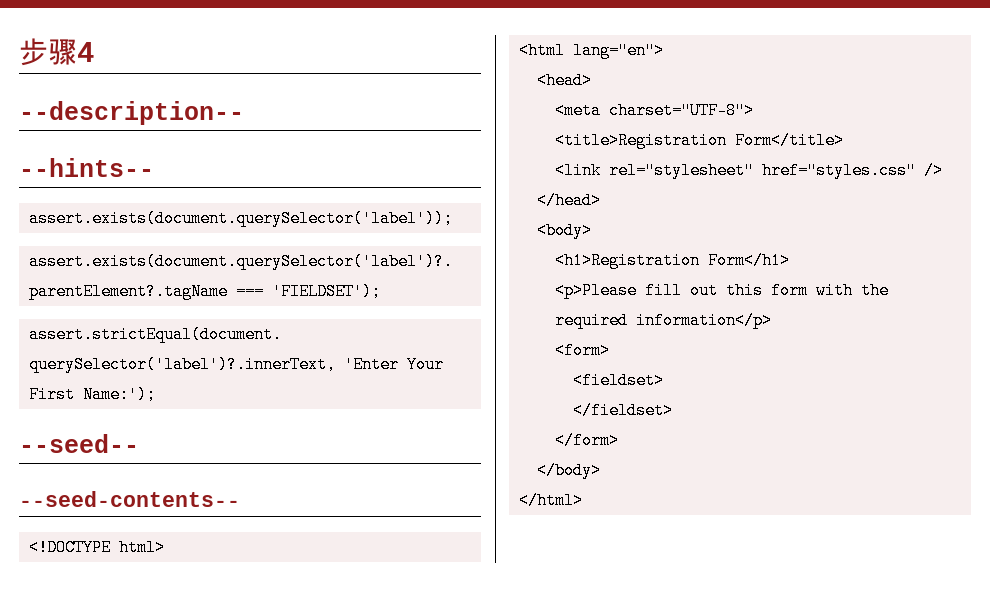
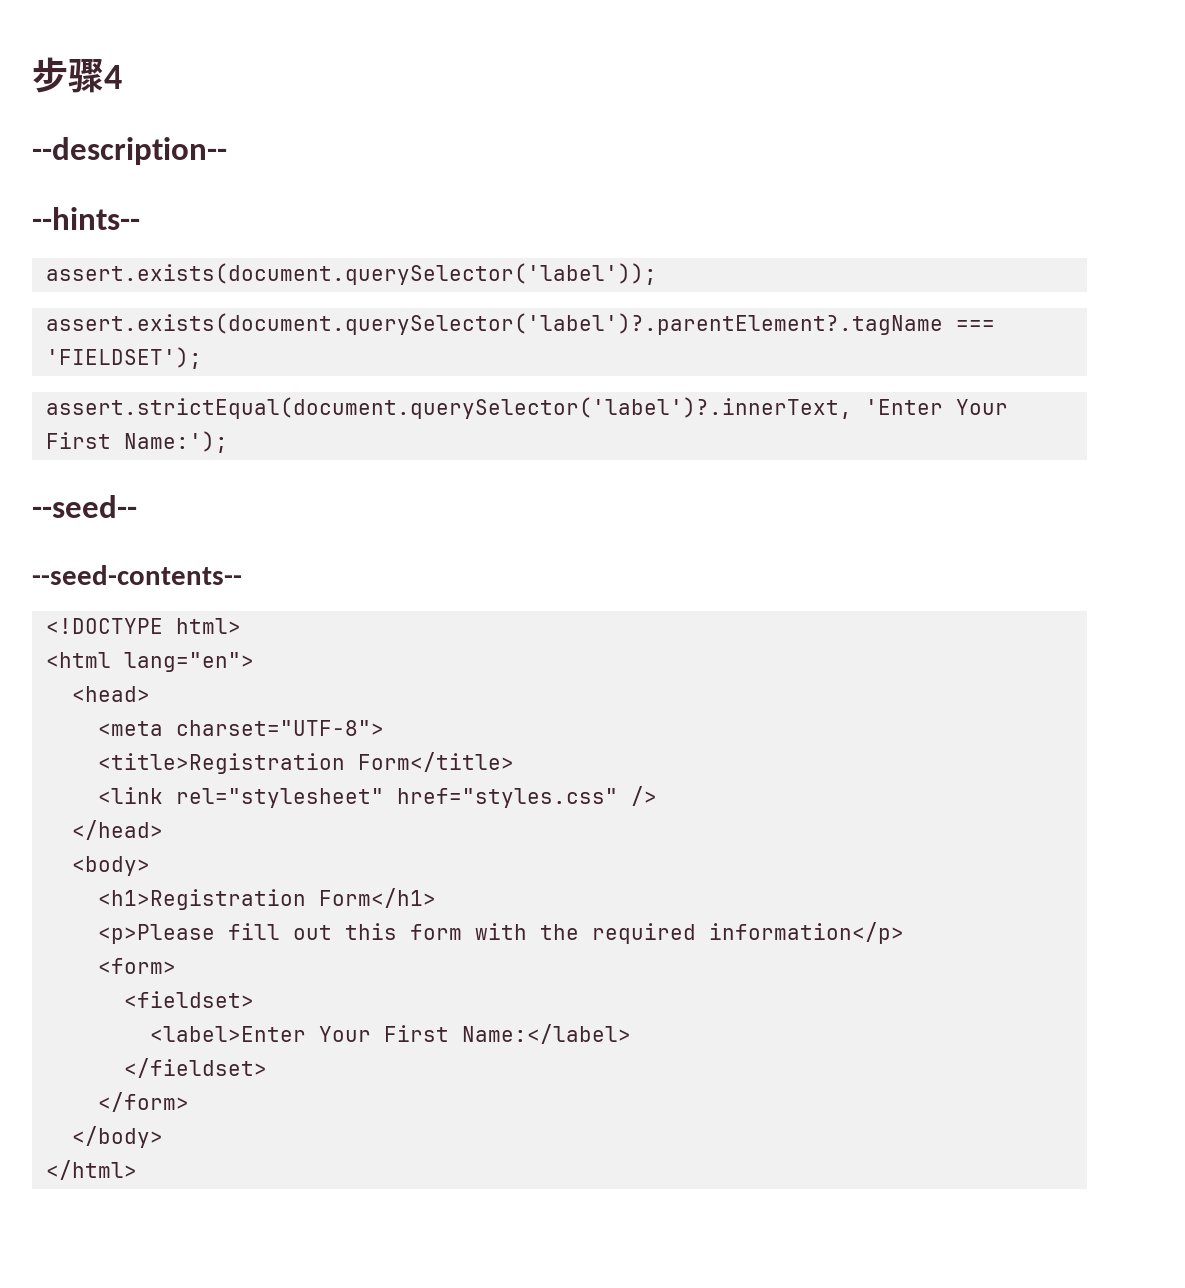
(664, 380) none -> [149,1024,631,1044] // <label>Enter Your First Name:</label>

